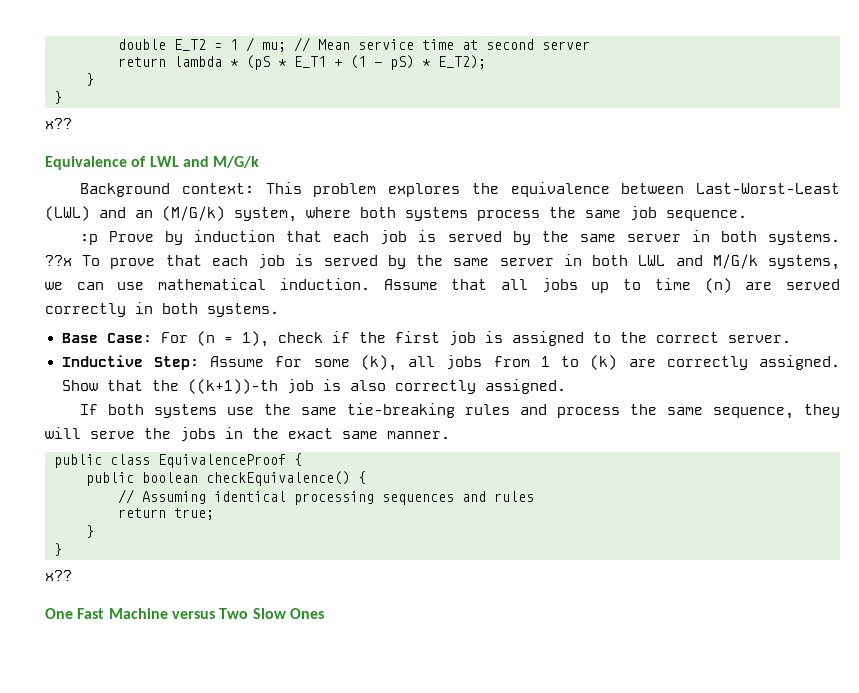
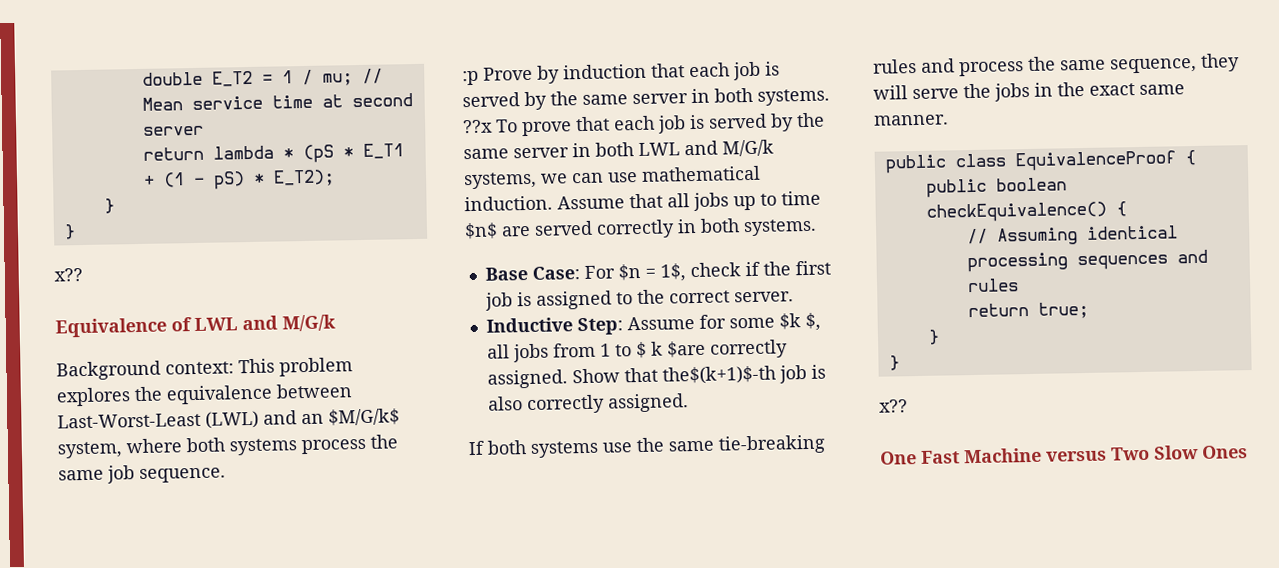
[162,206,225,221] (M/G/k) -> [328,408,400,426] $M/G/k$
[704,278,732,293] (n) -> [464,222,498,240] $n$
[196,331,269,347] (n = 1), -> [617,263,686,282] $n = 1$,
[360,355,397,371] (k), -> [778,312,821,332] $k $,
[590,355,656,370] (k) are -> [635,340,706,359] $ k $are
[151,379,278,394] the ((k+1))-th -> [661,365,776,385] the$(k+1)$-th

